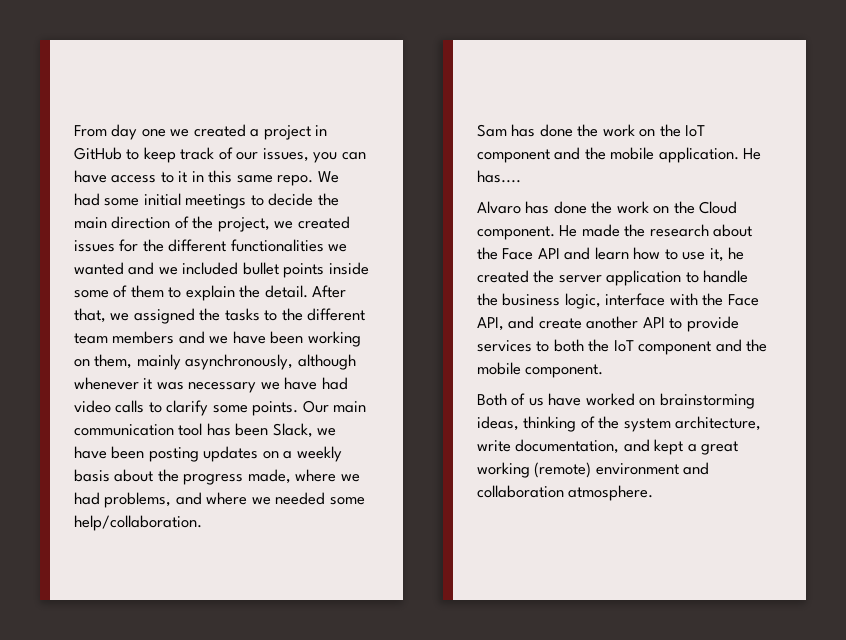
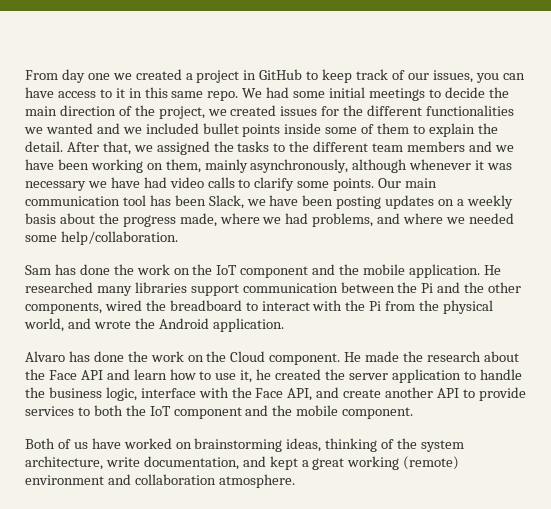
[477,170,521,183] has.... -> [25,282,522,296] [25,300,494,314] [24,318,284,332] researched many libraries support communication between the Pi and the other components, wired the breadboard to interact with the Pi from the physical world, and wrote the Android application.

